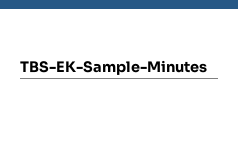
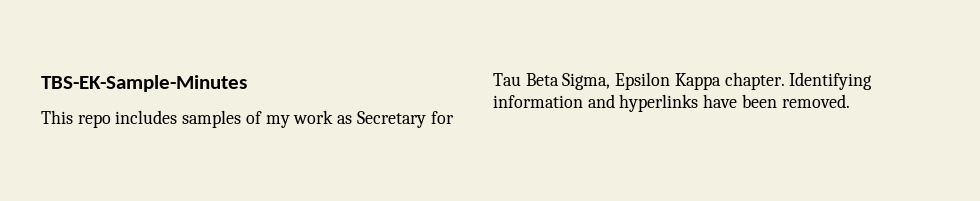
(207, 67) none -> [41,110,454,128] [493,72,873,90] [493,94,850,112] // This repo includes samples of my work as Secretary for Tau Beta Sigma, Epsilon Kappa chapter. Identifying information and hyperlinks have been removed.

